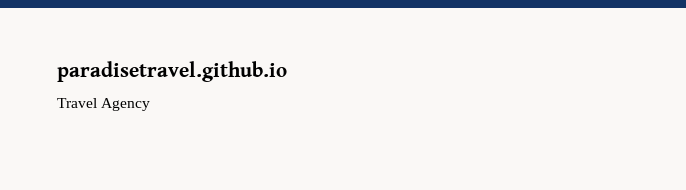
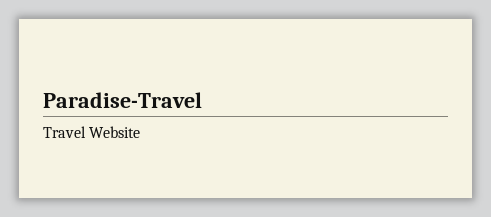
[57,61,287,82] paradisetravel.github.io -> [43,92,202,108] Paradise-Travel
[101,98,151,111] Agency -> [89,126,141,138] Website

